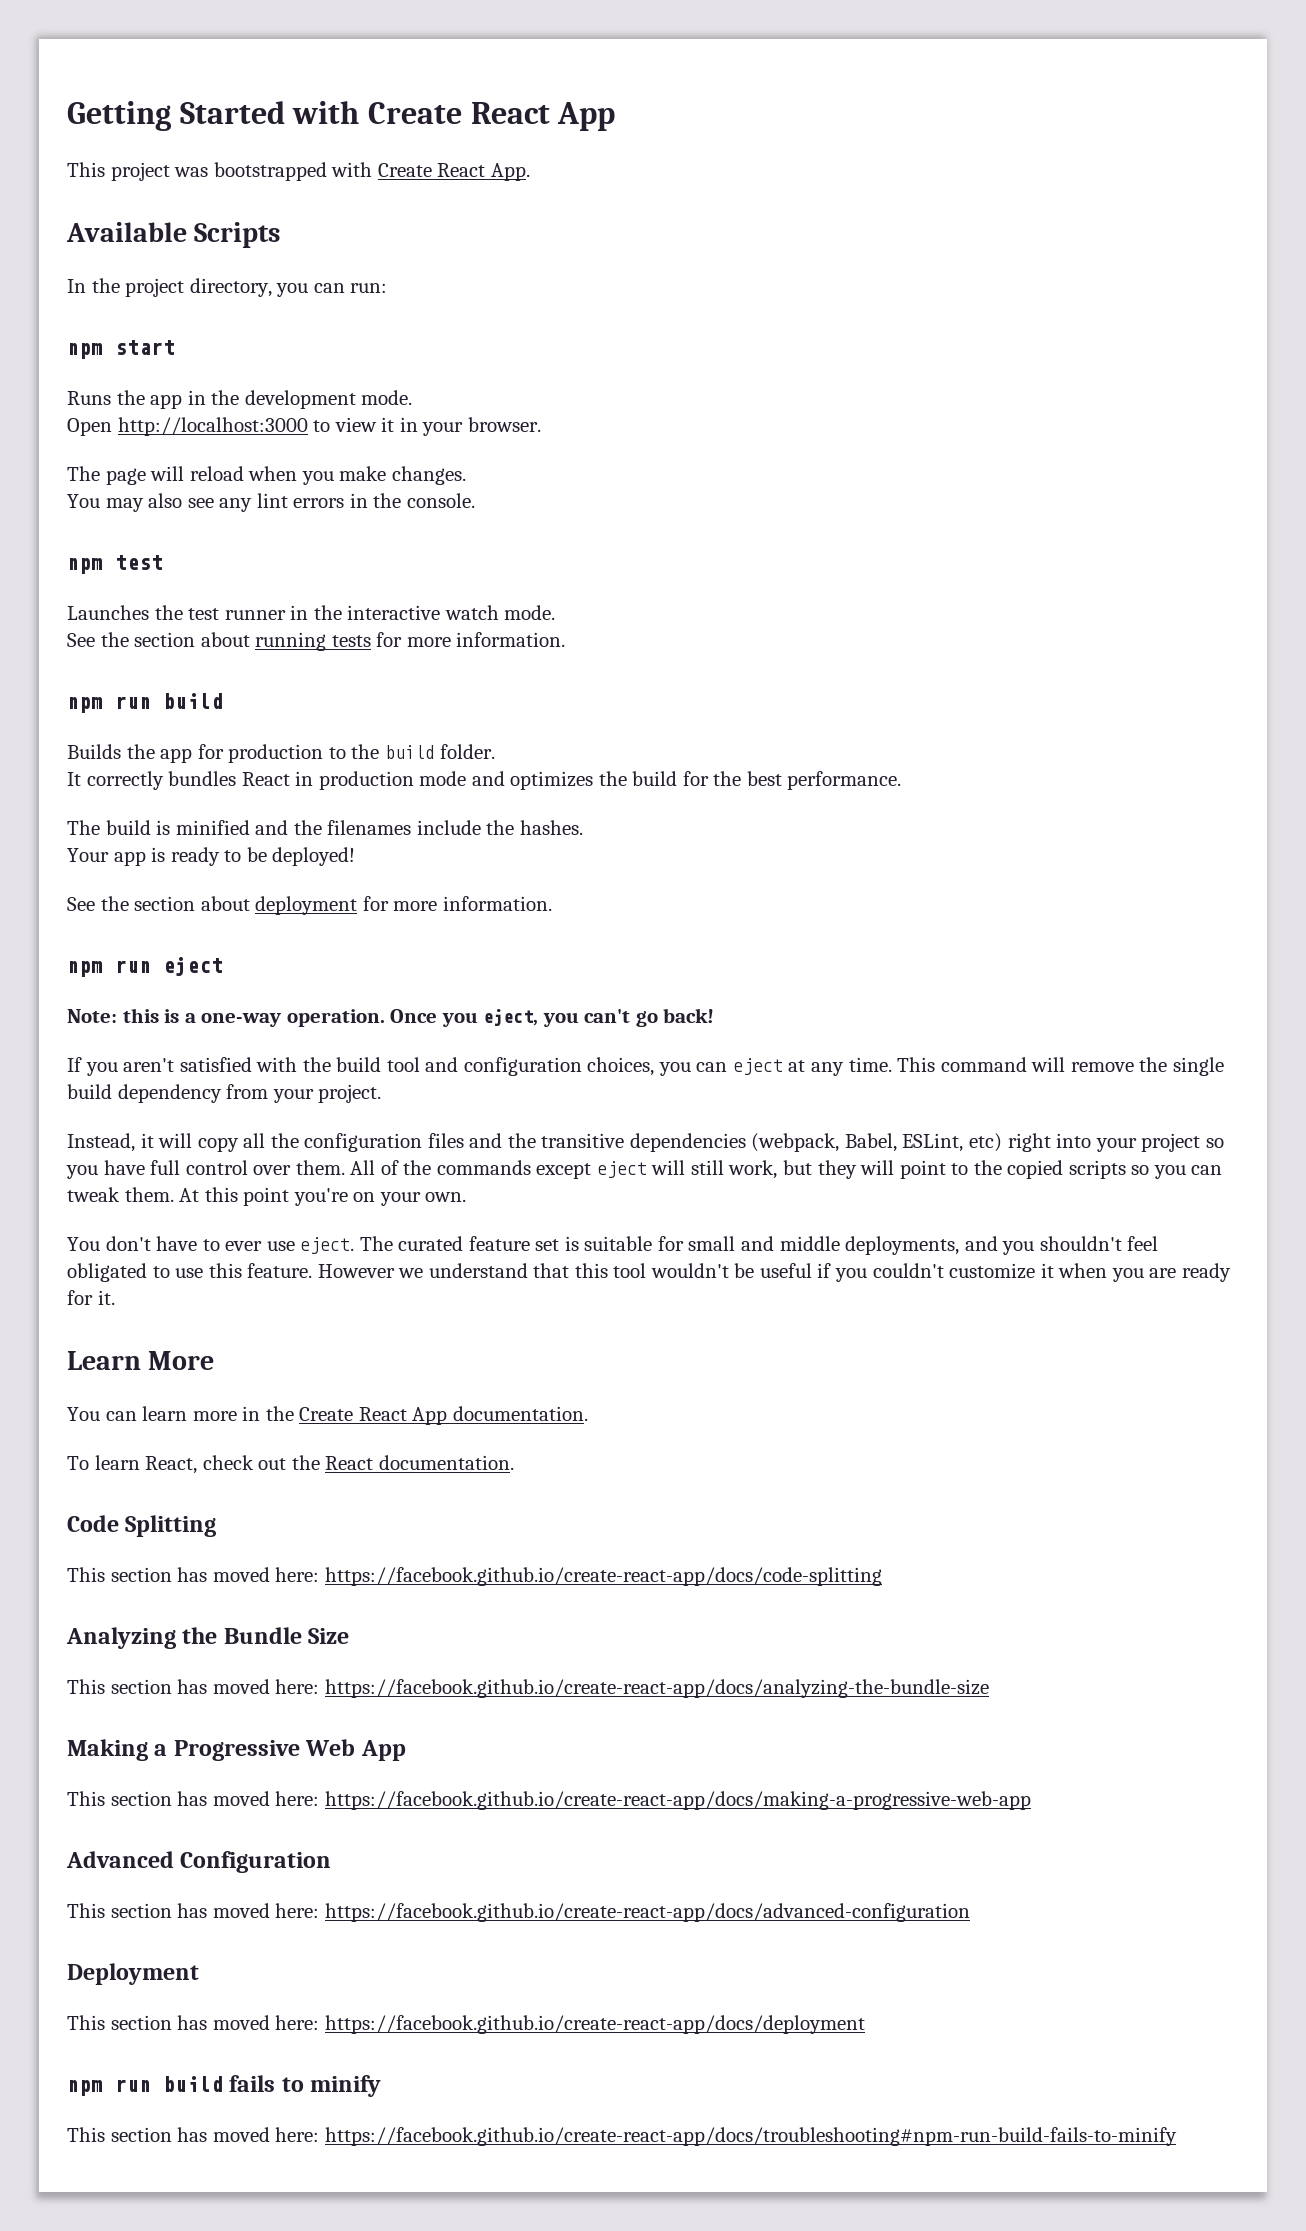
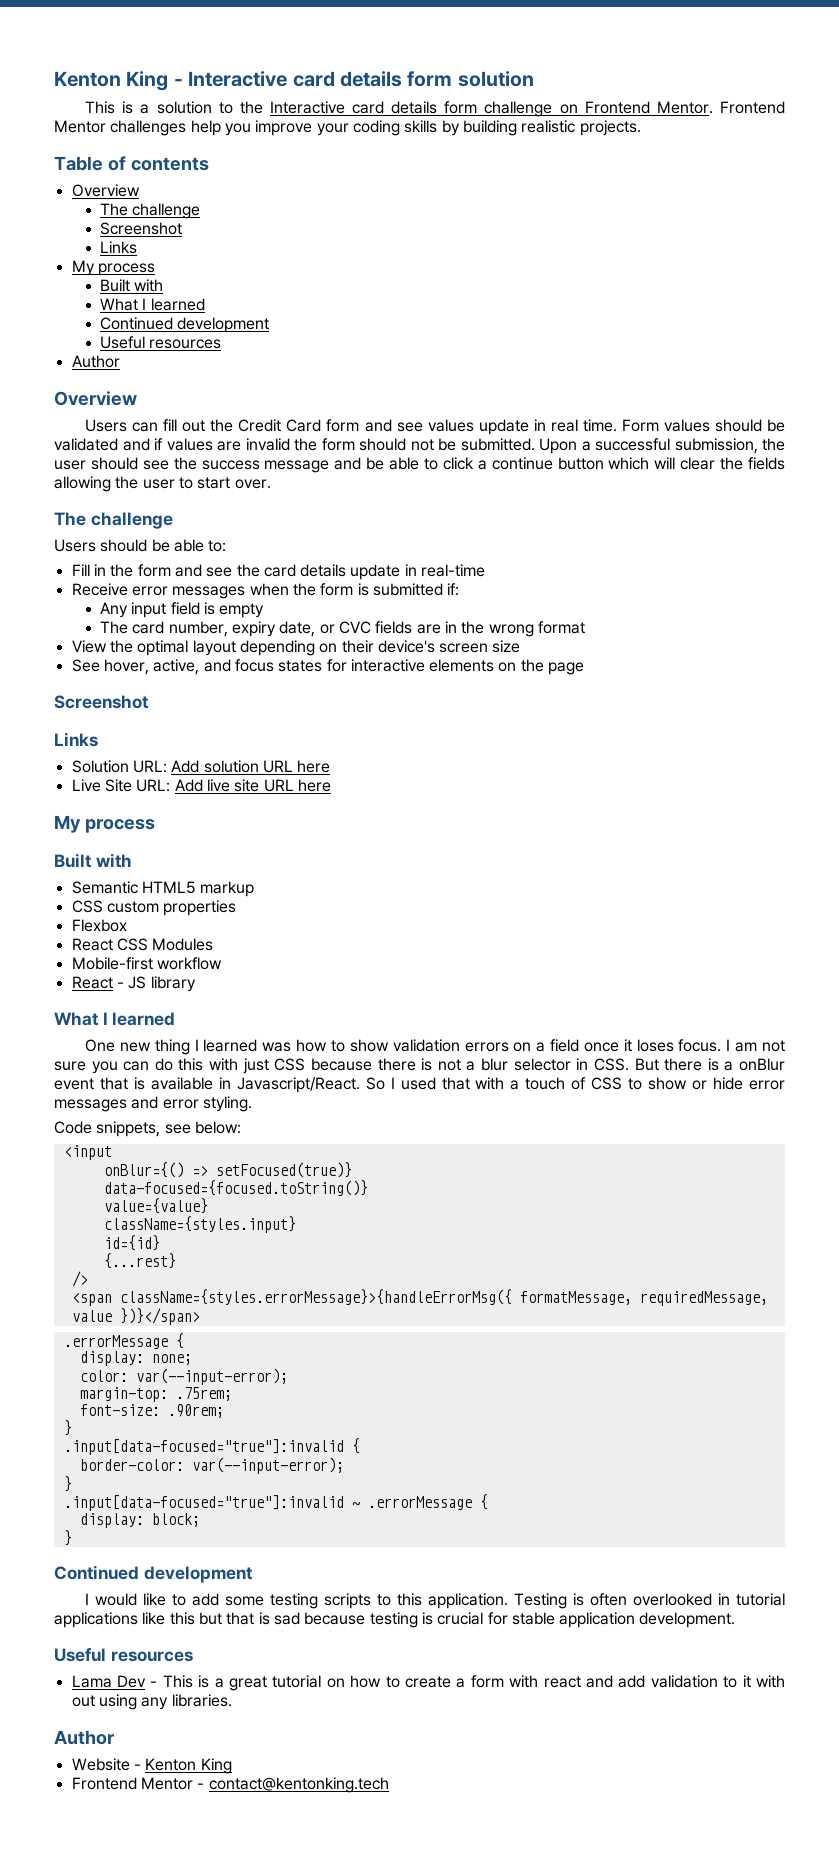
[67,101,616,131] [67,162,530,181] [66,222,281,248] [67,278,388,297] [67,340,175,359] [67,390,413,409] [67,417,541,436] [67,466,466,485] [67,493,475,512] [67,555,163,574] [67,605,556,620] [67,632,566,651] [67,693,223,713] [67,744,496,763] [67,771,902,790] [67,820,583,835] [67,847,356,866] [67,896,552,915] [67,957,223,977] [67,1008,715,1027] [67,1057,1224,1076] [67,1084,382,1103] [67,1133,1224,1152] [66,1160,1223,1179] [67,1187,467,1206] [67,1236,1159,1255] [67,1263,1231,1282] [67,1290,115,1305] [67,1351,215,1370] [67,1406,588,1425] [67,1455,514,1474] [67,1515,217,1537] [67,1567,882,1586] [66,1627,350,1649] [67,1679,989,1698] [67,1739,406,1761] [67,1791,1031,1810] [66,1851,332,1873] [67,1903,970,1922] [67,1963,199,1985] [67,2015,865,2034] [67,2075,382,2097] [67,2127,1177,2146] Getting Started with Create React App // This project was bootstrapped with Create React App. // Available Scripts // In the project directory, you can run: // npm start // Runs the app in the development mode. // Open http://localhost:3000 to view it in your browser. // The page will reload when you make changes. // You may also see any lint errors in the console. // npm test // Launches the test runner in the interactive watch mode. // See the section about running tests for more information. // npm run build // Builds the app for production to the build folder. // It correctly bundles React in production mode and optimizes the build for the best performance. // The build is minified and the filenames include the hashes. // Your app is ready to be deployed! // See the section about deployment for more information. // npm run eject // Note: this is a one-way operation. Once you eject, you can't go back! // If you aren't satisfied with the build tool and configuration choices, you can eject at any time. This command will remove the single build dependency from your project. // Instead, it will copy all the configuration files and the transitive dependencies (webpack, Babel, ESLint, etc) right into your project so you have full control over them. All of the commands except eject will still work, but they will point to the copied scripts so you can tweak them. At this point you're on your own. // You don't have to ever use eject. The curated feature set is suitable for small and middle deployments, and you shouldn't feel obligated to use this feature. However we understand that this tool wouldn't be useful if you couldn't customize it when you are ready for it. // Learn More // You can learn more in the Create React App documentation. // To learn React, check out the React documentation. // Code Splitting // This section has moved here: https://facebook.github.io/create-react-app/docs/code-splitting // Analyzing the Bundle Size // This section has moved here: https://facebook.github.io/create-react-app/docs/analyzing-the-bundle-size // Making a Progressive Web App // This section has moved here: https://facebook.github.io/create-react-app/docs/making-a-progressive-web-app // Advanced Configuration // This section has moved here: https://facebook.github.io/create-react-app/docs/advanced-configuration // Deployment // This section has moved here: https://facebook.github.io/create-react-app/docs/deployment // npm run build fails to minify // This section has moved here: https://facebook.github.io/create-react-app/docs/troubleshooting#npm-run-build-fails-to-minify -> [54,71,534,91] [85,101,786,117] [54,120,641,136] [54,156,209,171] [71,184,140,197] [100,203,201,219] [100,222,183,235] [100,241,138,254] [71,260,155,276] [100,279,164,292] [100,298,205,311] [100,317,270,333] [100,336,222,349] [71,355,120,368] [54,391,137,406] [85,419,785,435] [54,438,785,454] [54,457,786,473] [54,476,271,492] [54,512,173,529] [54,539,227,552] [71,564,486,580] [71,583,460,599] [100,602,265,618] [100,621,585,637] [71,640,521,656] [71,659,585,675] [54,695,149,709] [54,732,98,747] [71,760,331,773] [71,779,331,792] [54,815,155,833] [54,853,132,868] [71,881,255,897] [71,900,237,916] [71,919,127,932] [71,938,214,951] [71,957,222,970] [71,976,196,992] [54,1012,176,1026] [85,1039,786,1055] [54,1058,785,1074] [54,1077,785,1093] [54,1096,252,1112] [54,1121,241,1137] [63,1145,112,1160] [103,1162,352,1178] [103,1180,368,1196] [103,1198,208,1214] [103,1216,296,1233] [103,1235,160,1251] [103,1253,176,1269] [71,1271,88,1287] [71,1289,768,1306] [71,1308,200,1325] [63,1333,184,1349] [79,1351,192,1366] [79,1368,288,1385] [79,1387,232,1402] [79,1404,224,1418] [63,1420,72,1436] [63,1438,360,1455] [79,1457,344,1474] [63,1476,72,1492] [63,1494,488,1511] [79,1513,200,1528] [63,1530,72,1546] [54,1565,253,1583] [85,1593,786,1609] [54,1612,736,1628] [54,1648,193,1662] [71,1675,785,1691] [71,1694,232,1710] [54,1730,114,1745] [71,1758,232,1774] [71,1777,389,1793] Kenton King - Interactive card details form solution // This is a solution to the Interactive card details form challenge on Frontend Mentor. Frontend Mentor challenges help you improve your coding skills by building realistic projects. // Table of contents // Overview // The challenge // Screenshot // Links // My process // Built with // What I learned // Continued development // Useful resources // Author // Overview // Users can fill out the Credit Card form and see values update in real time. Form values should be validated and if values are invalid the form should not be submitted. Upon a successful submission, the user should see the success message and be able to click a continue button which will clear the fields allowing the user to start over. // The challenge // Users should be able to: // Fill in the form and see the card details update in real-time // Receive error messages when the form is submitted if: // Any input field is empty // The card number, expiry date, or CVC fields are in the wrong format // View the optimal layout depending on their device's screen size // See hover, active, and focus states for interactive elements on the page // Screenshot // Links // Solution URL: Add solution URL here // Live Site URL: Add live site URL here // My process // Built with // Semantic HTML5 markup // CSS custom properties // Flexbox // React CSS Modules // Mobile-first workflow // React - JS library // What I learned // One new thing I learned was how to show validation errors on a field once it loses focus. I am not sure you can do this with just CSS because there is not a blur selector in CSS. But there is a onBlur event that is available in Javascript/React. So I used that with a touch of CSS to show or hide error messages and error styling. // Code snippets, see below: // <input // onBlur={() => setFocused(true)} // data-focused={focused.toString()} // value={value} // className={styles.input} // id={id} // {...rest} // /> // <span className={styles.errorMessage}>{handleErrorMsg({ formatMessage, requiredMessage, value })}</span> // .errorMessage { // display: none; // color: var(--input-error); // margin-top: .75rem; // font-size: .90rem; // } // .input[data-focused="true"]:invalid { // border-color: var(--input-error); // } // .input[data-focused="true"]:invalid ~ .errorMessage { // display: block; // } // Continued development // I would like to add some testing scripts to this application. Testing is often overlooked in tutorial applications like this but that is sad because testing is crucial for stable application development. // Useful resources // Lama Dev - This is a great tutorial on how to create a form with react and add validation to it with out using any libraries. // Author // Website - Kenton King // Frontend Mentor - contact@kentonking.tech

